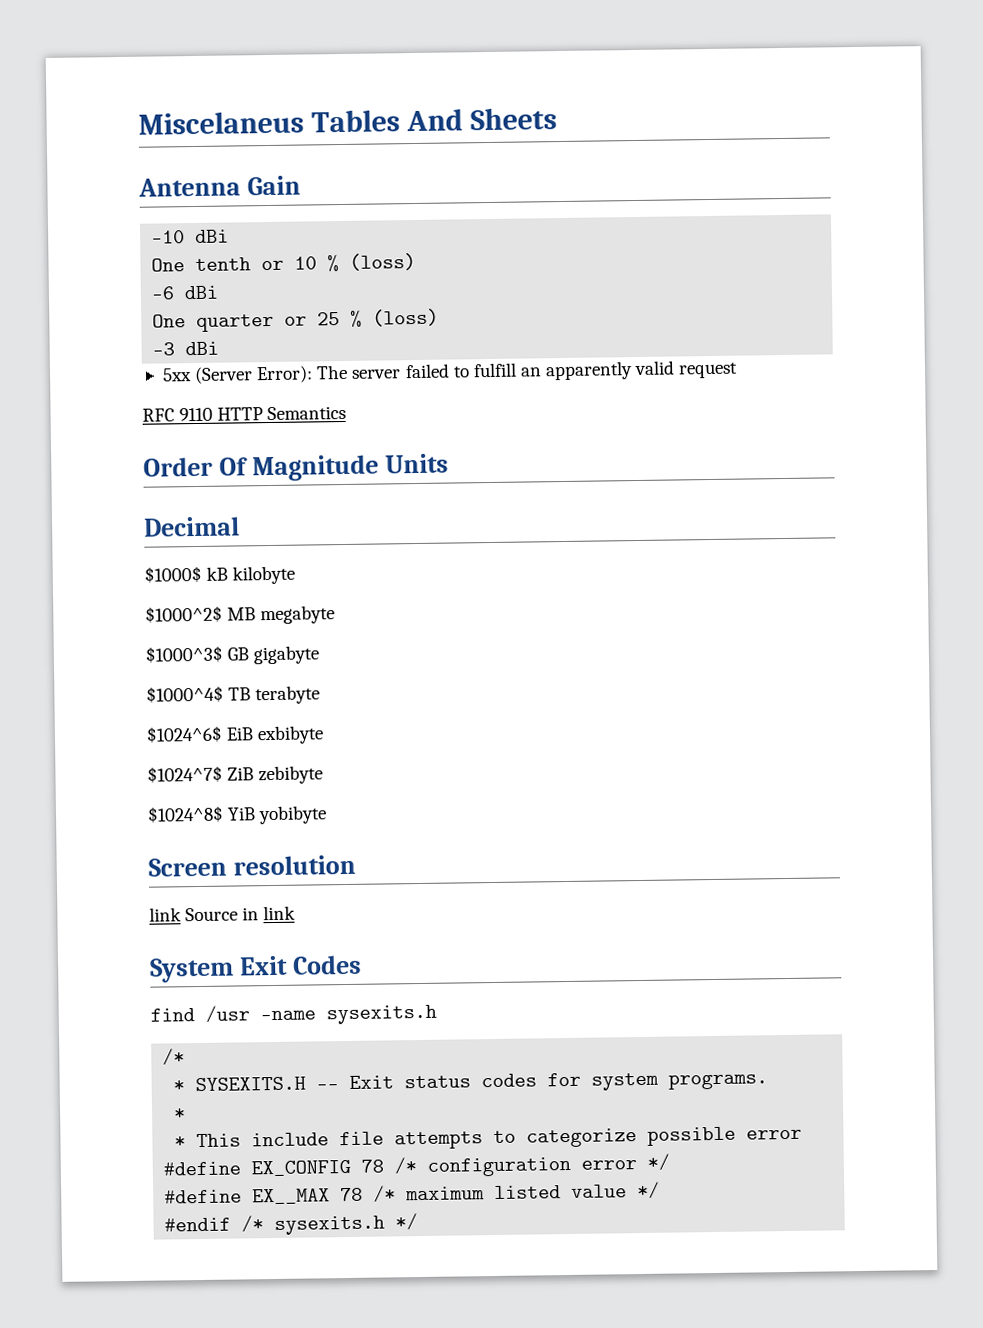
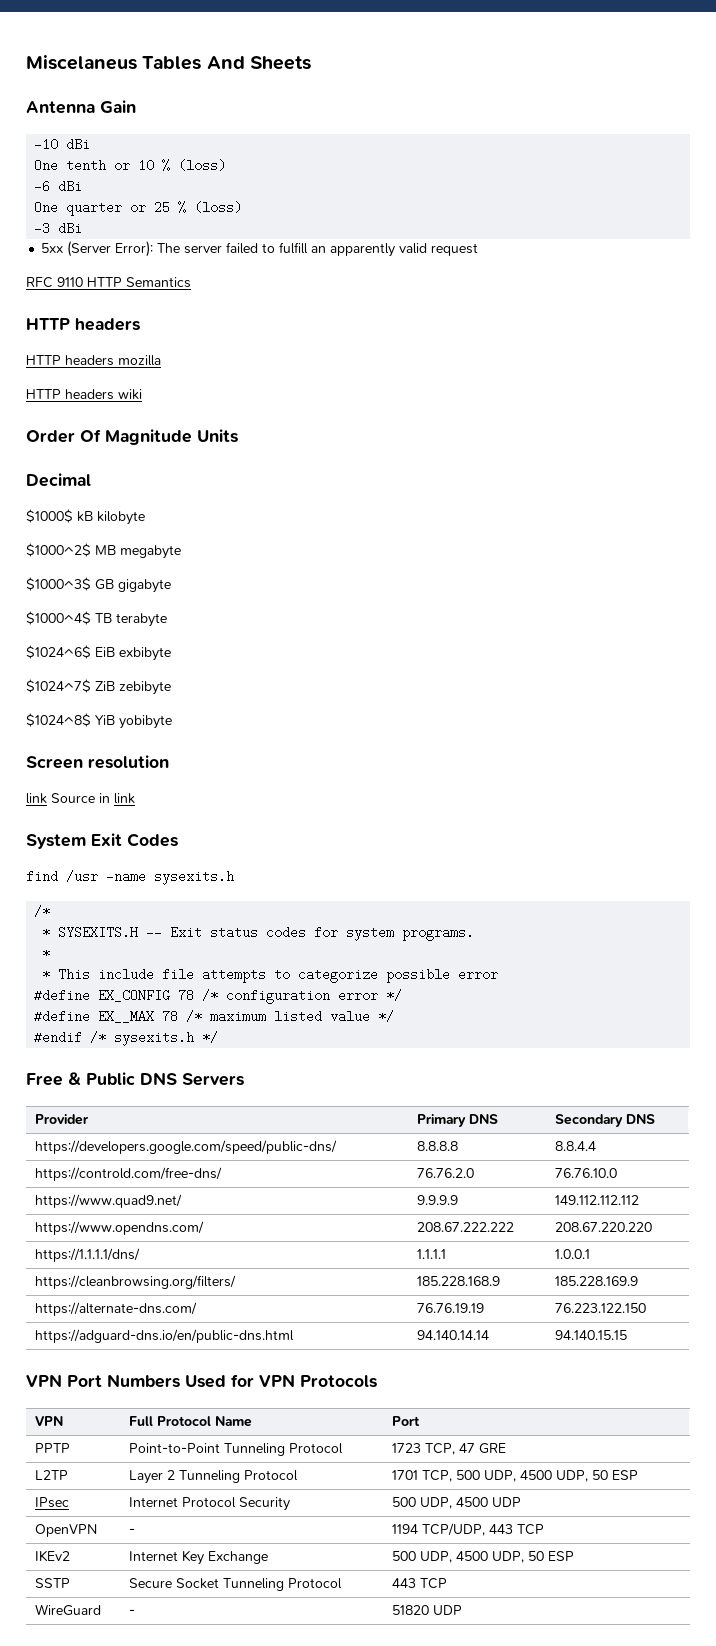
(347, 413) none -> [26,318,140,331] [26,355,161,366] [26,389,142,400] // HTTP headers // HTTP headers mozilla // HTTP headers wiki
(419, 1222) none -> [26,1072,244,1086] [34,1114,89,1125] [416,1114,498,1127] [554,1114,655,1127] [34,1140,337,1154] [416,1141,458,1151] [554,1141,596,1151] [34,1167,222,1181] [416,1168,474,1178] [554,1168,617,1178] [34,1194,182,1208] [416,1195,458,1205] [554,1195,639,1205] [34,1221,204,1235] [416,1222,514,1232] [554,1222,652,1232] [34,1248,140,1262] [416,1249,446,1259] [554,1249,590,1259] [34,1275,236,1289] [416,1276,500,1286] [554,1276,638,1286] [34,1302,197,1316] [416,1303,484,1313] [554,1303,646,1313] [34,1329,294,1343] [416,1330,489,1340] [554,1330,627,1340] [26,1374,377,1388] [34,1416,63,1426] [128,1416,252,1427] [391,1416,420,1426] [34,1443,70,1453] [128,1443,343,1456] [391,1443,506,1455] [34,1470,68,1480] [128,1470,298,1484] [391,1470,638,1482] [34,1497,69,1508] [128,1497,290,1511] [391,1497,521,1509] [34,1524,97,1537] [128,1528,135,1534] [391,1523,544,1536] [34,1550,70,1562] [128,1550,268,1565] [391,1551,574,1563] [34,1578,70,1588] [128,1578,342,1591] [391,1578,447,1589] [34,1604,101,1616] [128,1609,135,1615] [391,1605,462,1615] // Free & Public DNS Servers // Provider | Primary DNS | Secondary DNS // https://developers.google.com/speed/public-dns/ | 8.8.8.8 | 8.8.4.4 // https://controld.com/free-dns/ | 76.76.2.0 | 76.76.10.0 // https://www.quad9.net/ | 9.9.9.9 | 149.112.112.112 // https://www.opendns.com/ | 208.67.222.222 | 208.67.220.220 // https://1.1.1.1/dns/ | 1.1.1.1 | 1.0.0.1 // https://cleanbrowsing.org/filters/ | 185.228.168.9 | 185.228.169.9 // https://alternate-dns.com/ | 76.76.19.19 | 76.223.122.150 // https://adguard-dns.io/en/public-dns.html | 94.140.14.14 | 94.140.15.15 // VPN Port Numbers Used for VPN Protocols // VPN | Full Protocol Name | Port // PPTP | Point-to-Point Tunneling Protocol | 1723 TCP, 47 GRE // L2TP | Layer 2 Tunneling Protocol | 1701 TCP, 500 UDP, 4500 UDP, 50 ESP // IPsec | Internet Protocol Security | 500 UDP, 4500 UDP // OpenVPN | - | 1194 TCP/UDP, 443 TCP // IKEv2 | Internet Key Exchange | 500 UDP, 4500 UDP, 50 ESP // SSTP | Secure Socket Tunneling Protocol | 443 TCP // WireGuard | - | 51820 UDP

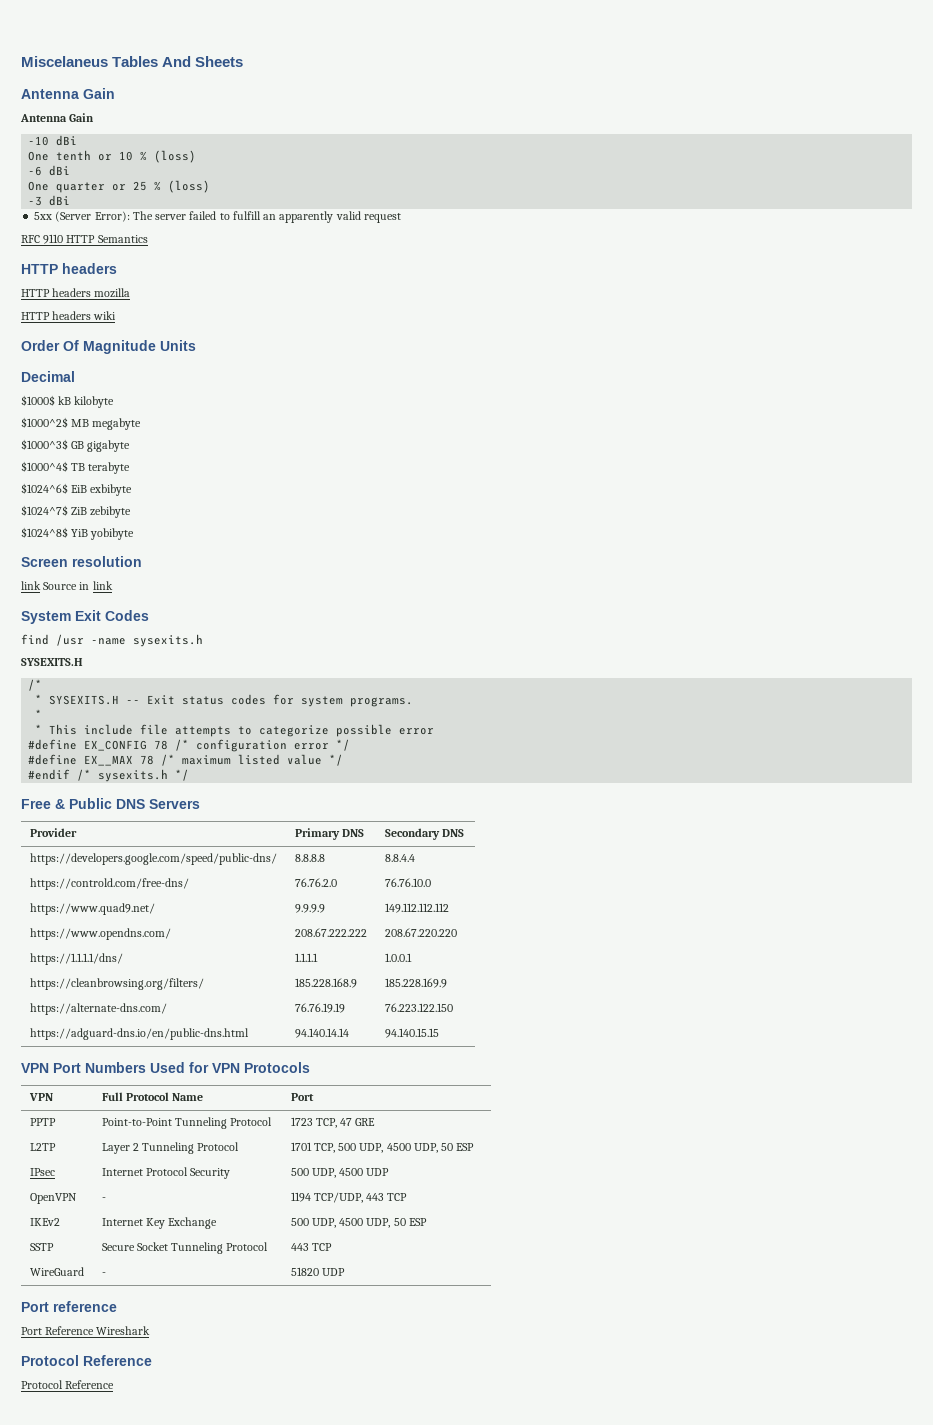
(136, 106) none -> [20,113,95,122] // Antenna Gain
(234, 877) none -> [21,658,83,666] // SYSEXITS.H
(462, 1610) none -> [21,1301,117,1312] [21,1326,151,1335] [21,1355,152,1366] [21,1380,115,1389] // Port reference // Port Reference Wireshark // Protocol Reference // Protocol Reference

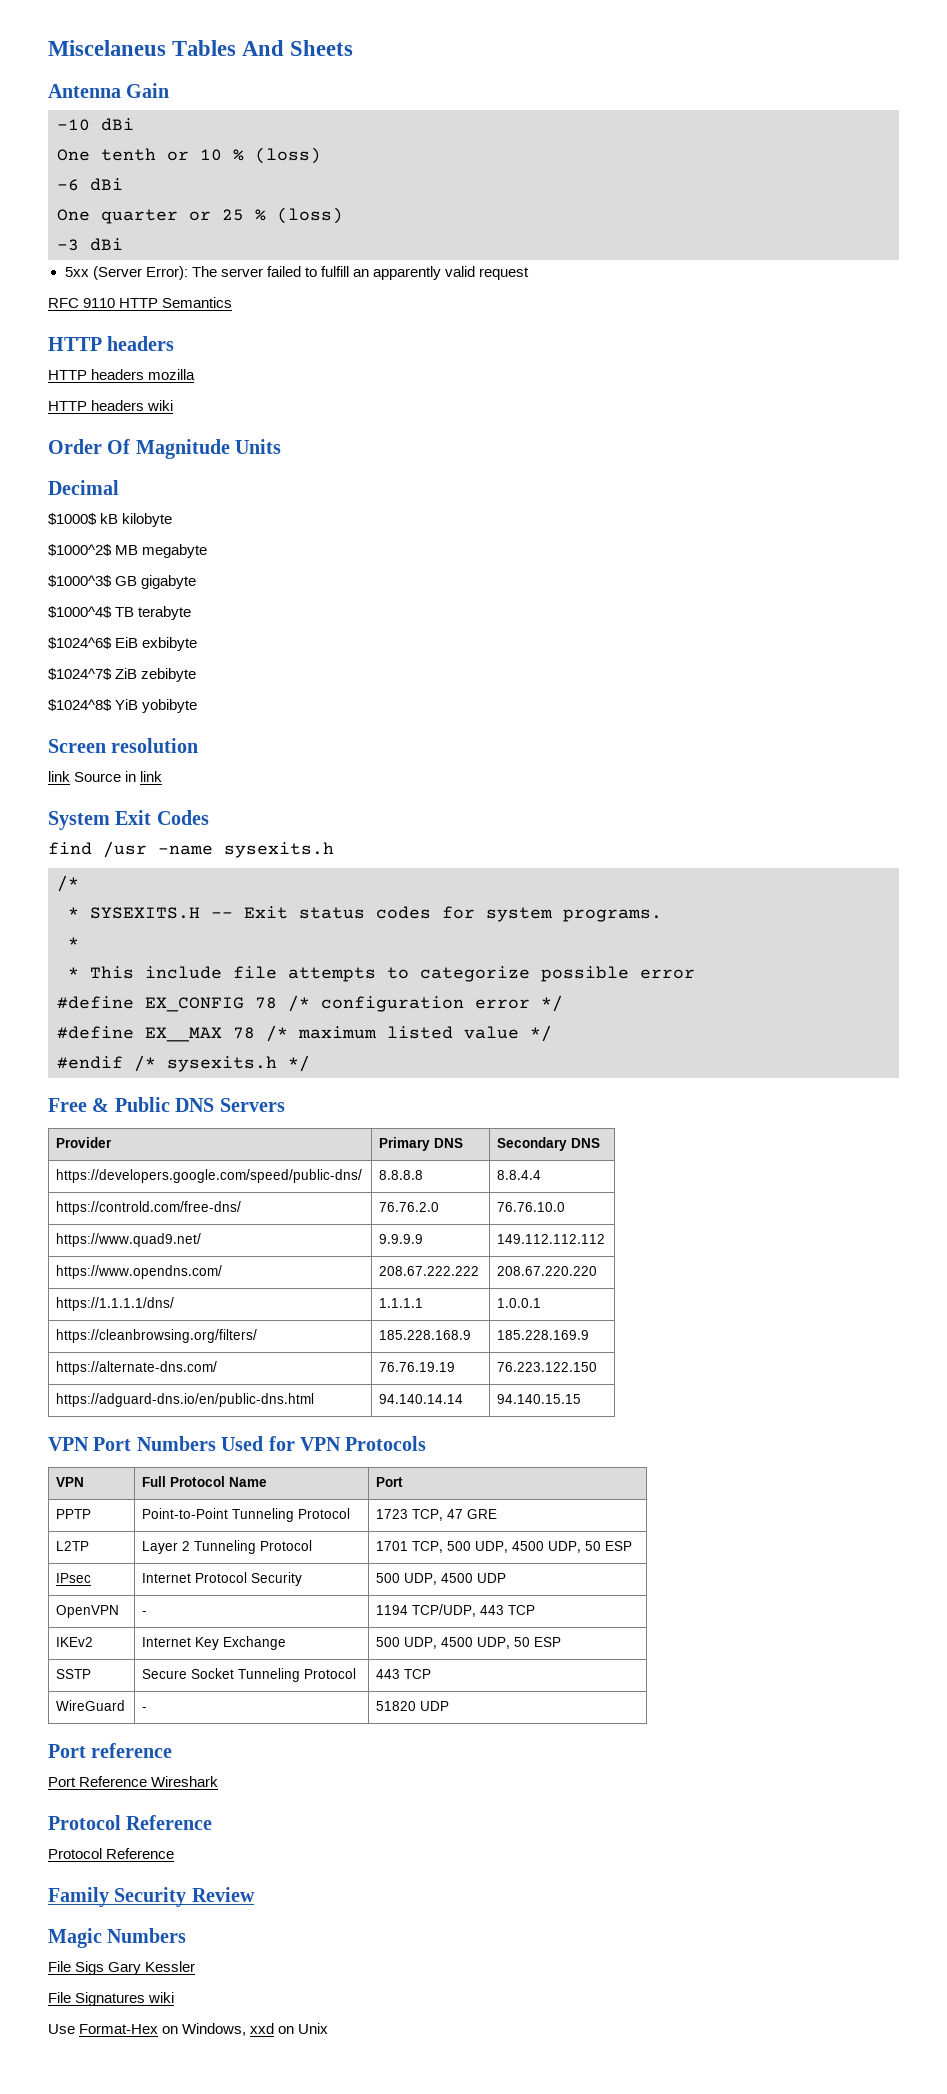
[20,113,95,122] // Antenna Gain -> (170, 90) none
[21,658,83,666] // SYSEXITS.H -> (334, 850) none
(115, 1384) none -> [48,1887,255,1907] [48,1928,187,1948] [48,1961,196,1975] [48,1992,175,2006] [48,2023,329,2036] // Family Security Review // Magic Numbers // File Sigs Gary Kessler // File Signatures wiki // Use Format-Hex on Windows, xxd on Unix

